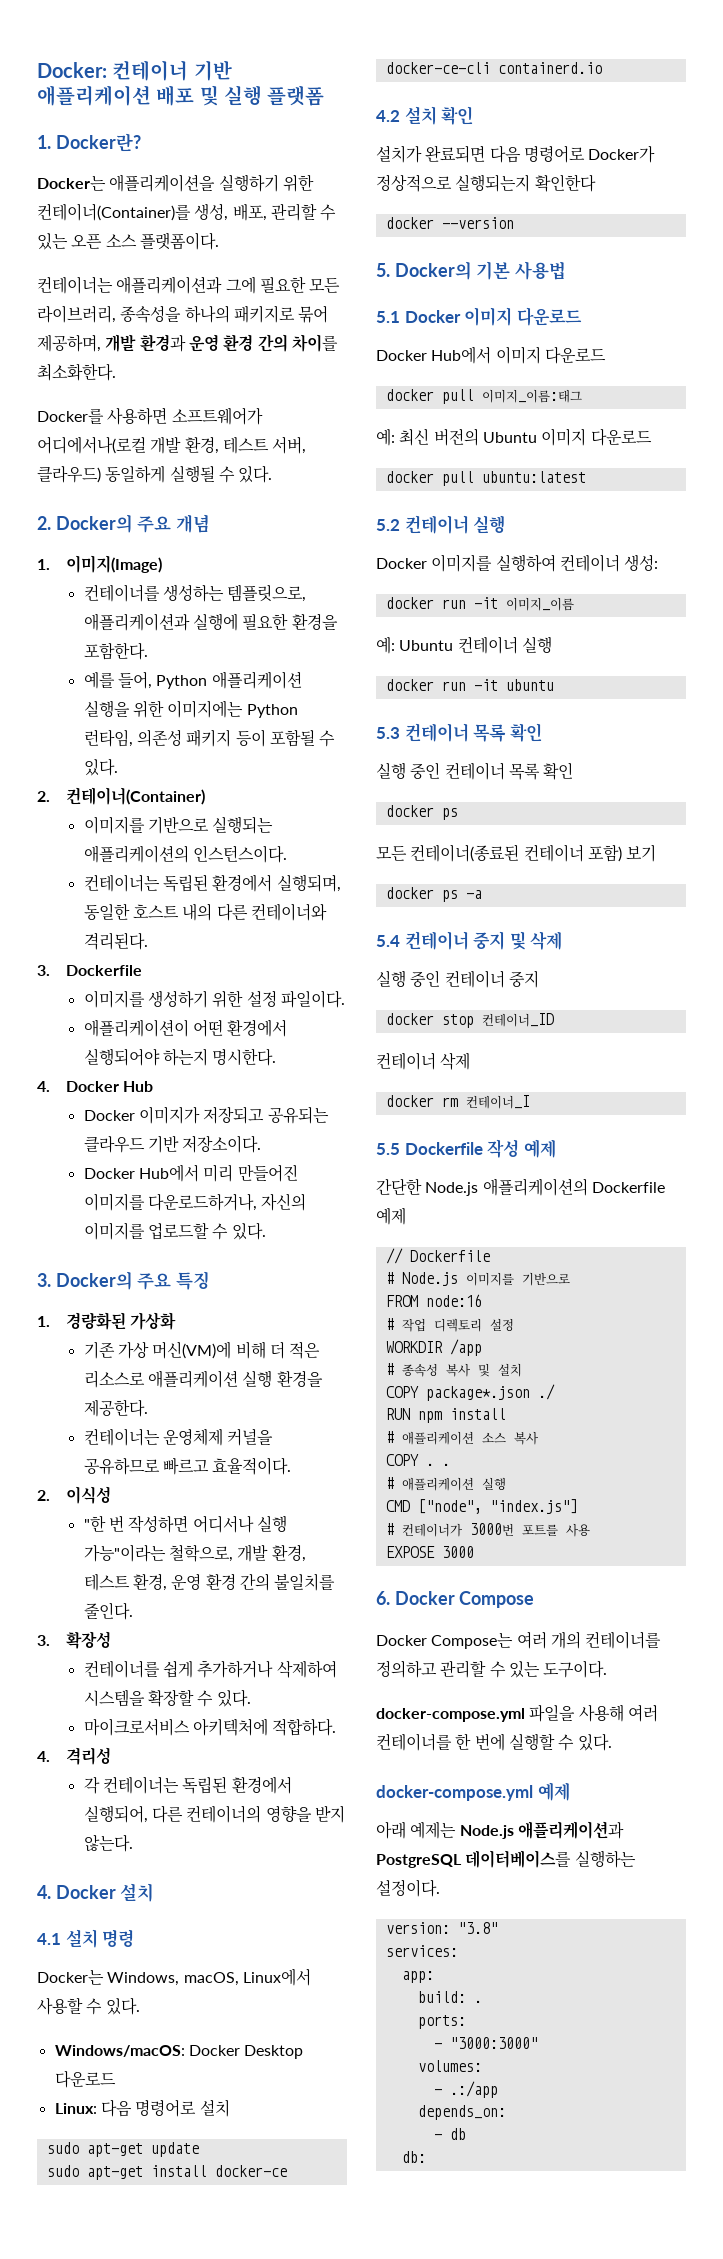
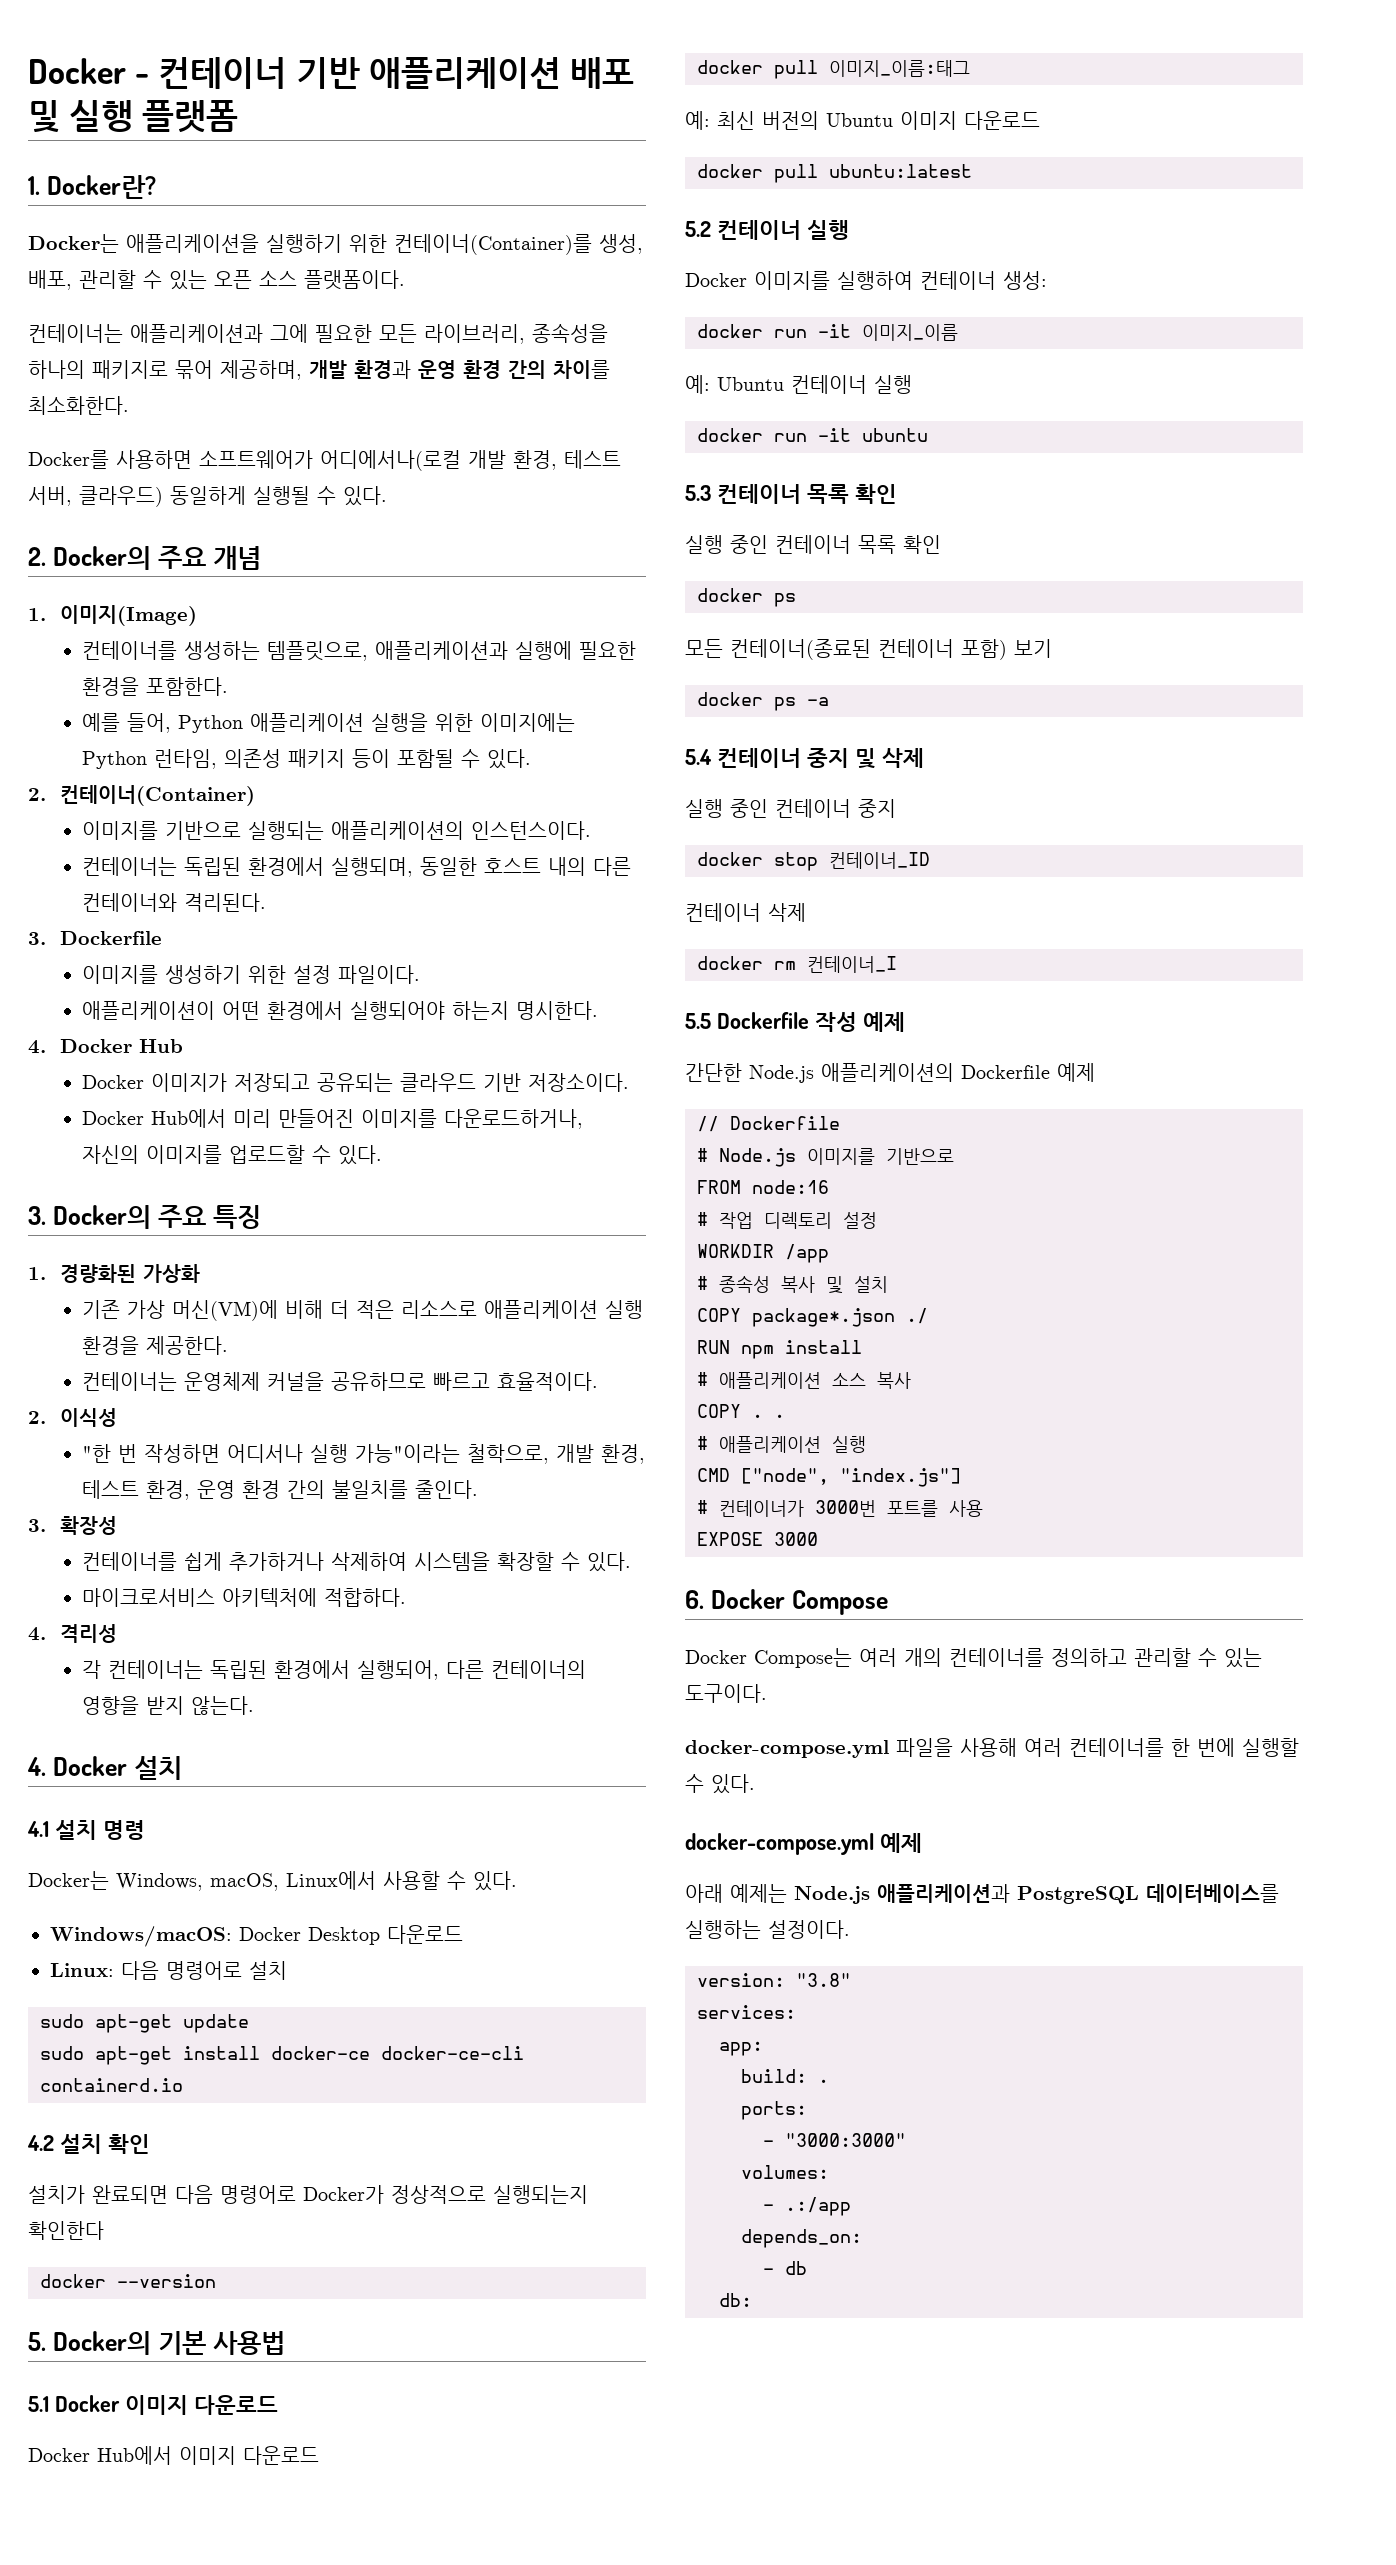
[37,62,107,78] Docker: -> [28,58,150,84] Docker -

